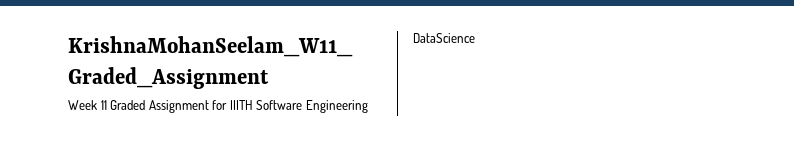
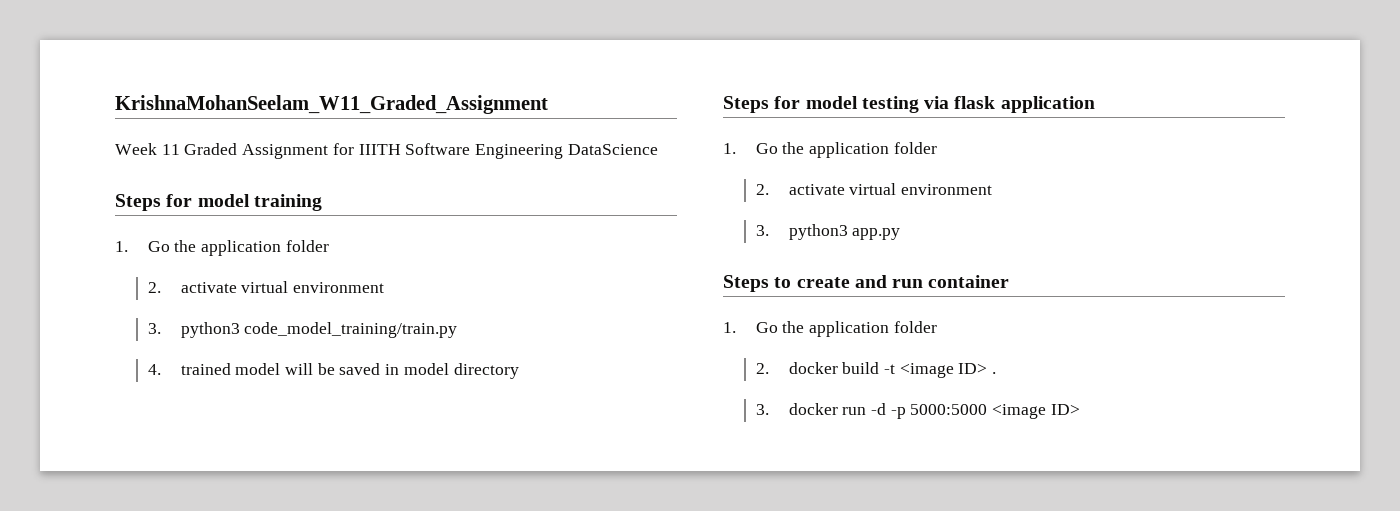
(475, 38) none -> [115,194,322,211] [115,240,329,256] [147,281,384,293] [147,322,458,338] [147,363,519,379] [723,96,1095,113] [723,142,937,158] [755,183,992,195] [755,224,901,240] [723,275,1010,292] [723,321,937,337] [755,362,997,378] [755,403,1080,419] // Steps for model training // 1. Go the application folder // 2. activate virtual environment // 3. python3 code_model_training/train.py // 4. trained model will be saved in model directory // Steps for model testing via flask application // 1. Go the application folder // 2. activate virtual environment // 3. python3 app.py // Steps to create and run container // 1. Go the application folder // 2. docker build -t <image ID> . // 3. docker run -d -p 5000:5000 <image ID>

